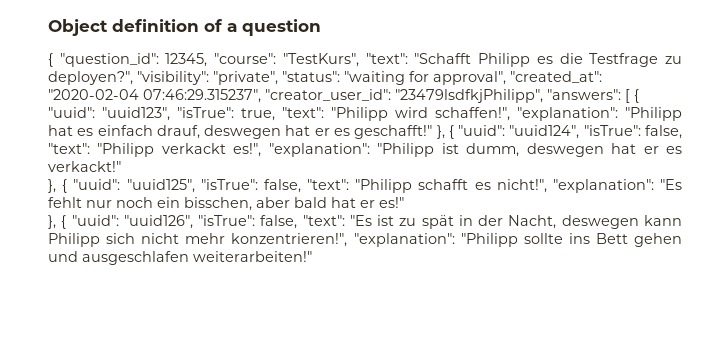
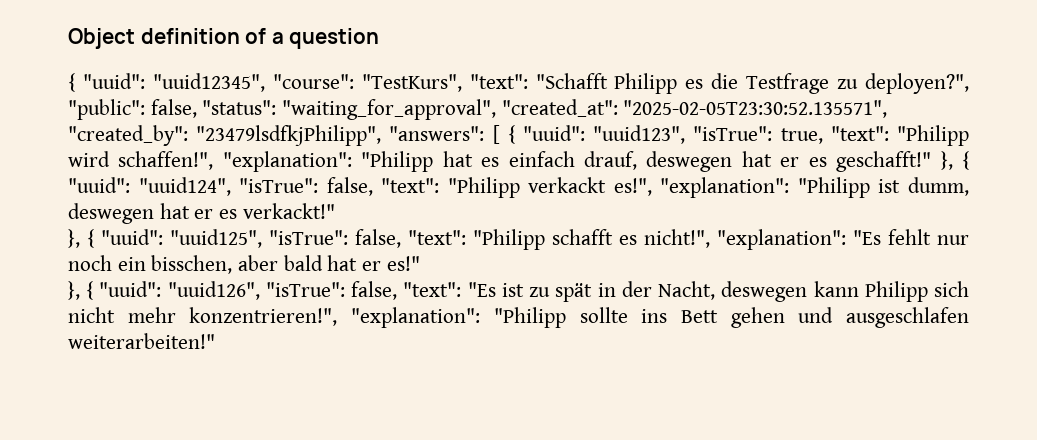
[59,53,208,67] "question_id": 12345, -> [82,73,265,92] "uuid": "uuid12345",
[137,71,602,85] [48,89,391,103] "visibility": "private", "status": "waiting for approval", "created_at": "2020-02-04 07:46:29.315237", "creator_user_id": -> [68,99,888,120] [68,125,188,146] "public": false, "status": "waiting_for_approval", "created_at": "2025-02-05T23:30:52.135571", "created_by":

